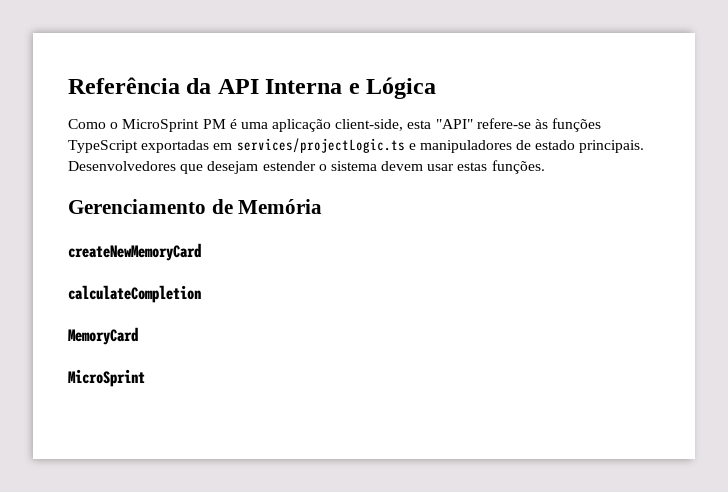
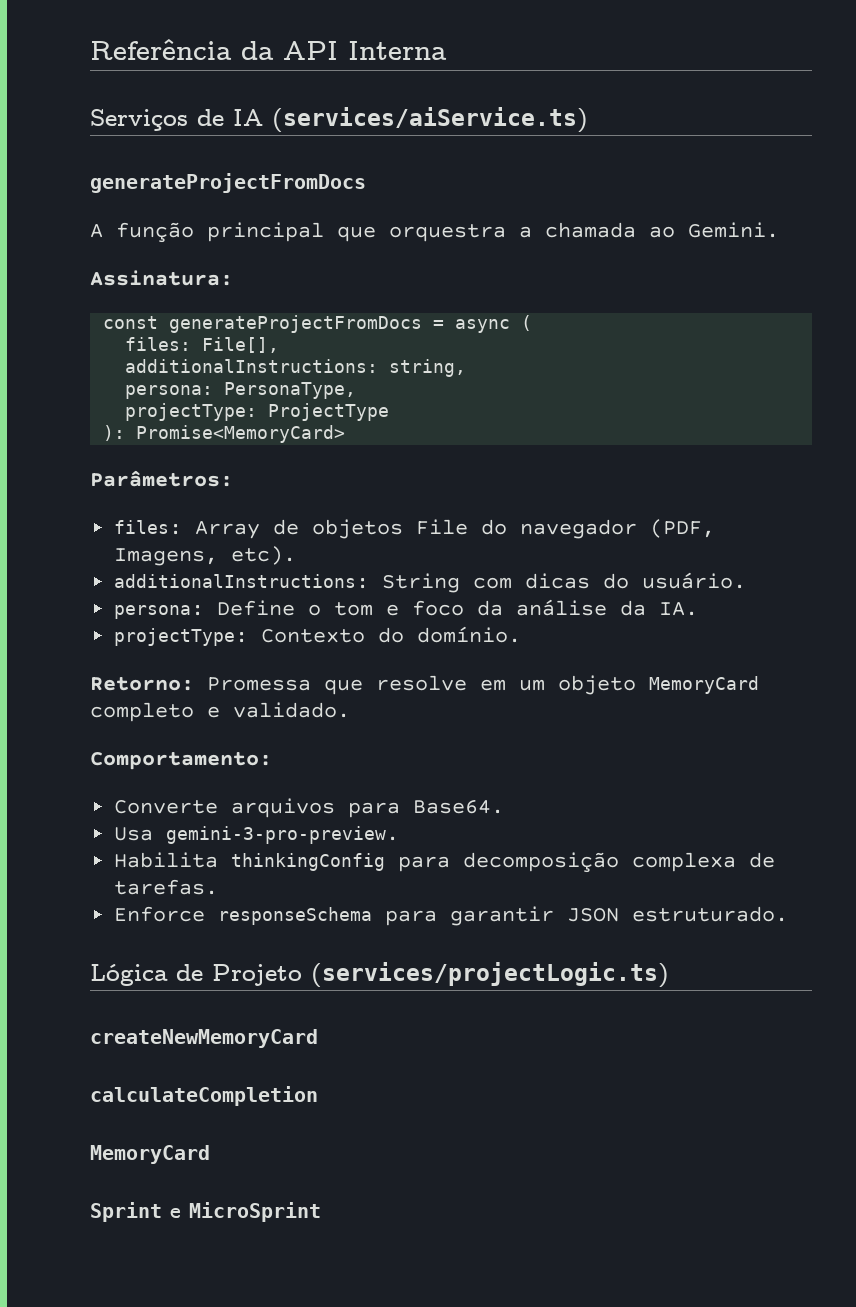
[348,77,437,99] [68,118,602,132] [68,138,645,153] [68,160,545,174] [68,199,323,214] e Lógica // Como o MicroSprint PM é uma aplicação client-side, esta "API" refere-se às funções TypeScript exportadas em services/projectLogic.ts e manipuladores de estado principais. Desenvolvedores que desejam estender o sistema devem usar estas funções. // Gerenciamento de Memória -> [90,107,588,133] [90,173,366,193] [90,222,779,243] [90,270,233,286] [103,315,533,333] [125,337,280,353] [125,359,467,377] [125,382,357,399] [125,403,390,421] [103,425,346,443] [90,470,233,487] [114,519,716,539] [114,546,297,566] [114,572,747,593] [114,599,699,619] [114,626,522,646] [90,675,759,695] [90,702,350,722] [90,752,272,770] [114,798,505,818] [114,826,400,844] [114,852,776,873] [114,879,219,895] [114,906,789,926] [90,962,669,988] // Serviços de IA (services/aiService.ts) // generateProjectFromDocs // A função principal que orquestra a chamada ao Gemini. // Assinatura: // const generateProjectFromDocs = async ( // files: File[], // additionalInstructions: string, // persona: PersonaType, // projectType: ProjectType // ): Promise<MemoryCard> // Parâmetros: // files: Array de objetos File do navegador (PDF, Imagens, etc). // additionalInstructions: String com dicas do usuário. // persona: Define o tom e foco da análise da IA. // projectType: Contexto do domínio. // Retorno: Promessa que resolve em um objeto MemoryCard completo e validado. // Comportamento: // Converte arquivos para Base64. // Usa gemini-3-pro-preview. // Habilita thinkingConfig para decomposição complexa de tarefas. // Enforce responseSchema para garantir JSON estruturado. // Lógica de Projeto (services/projectLogic.ts)
(138, 336) none -> [90,1202,181,1222] Sprint e

